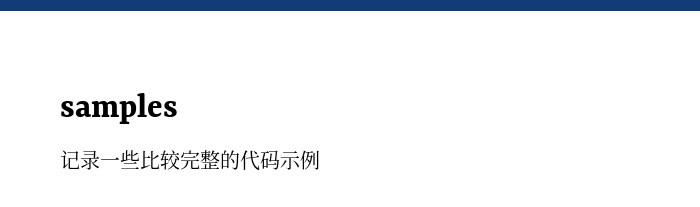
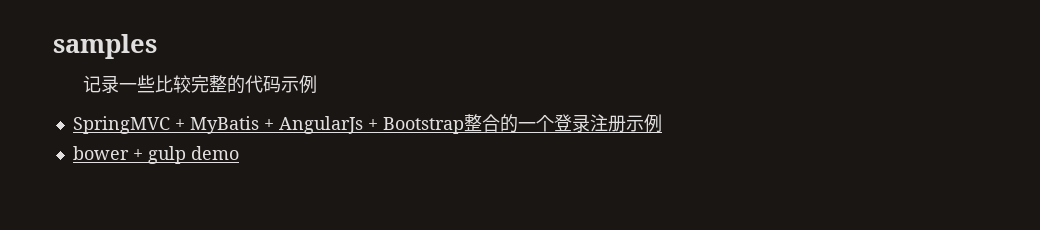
(320, 160) none -> [72,114,662,134] [72,146,239,164] // SpringMVC + MyBatis + AngularJs + Bootstrap整合的一个登录注册示例 // bower + gulp demo

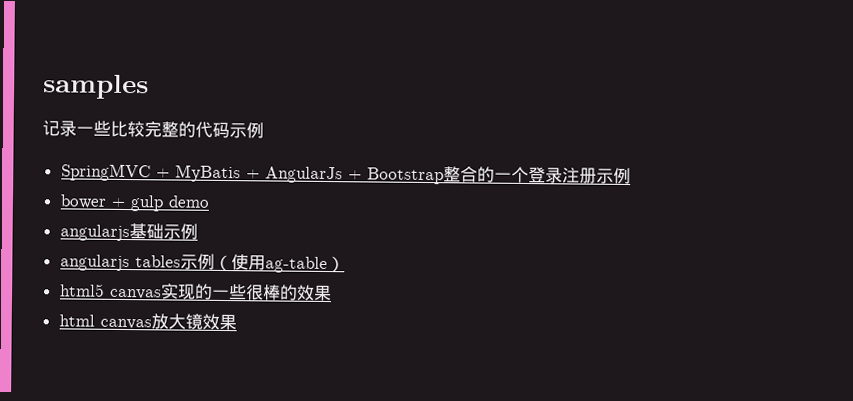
(239, 153) none -> [59,223,198,242] [59,253,345,274] [59,283,332,302] [58,313,237,331] // angularjs基础示例 // angularjs tables示例（使用ag-table） // html5 canvas实现的一些很棒的效果 // html canvas放大镜效果

